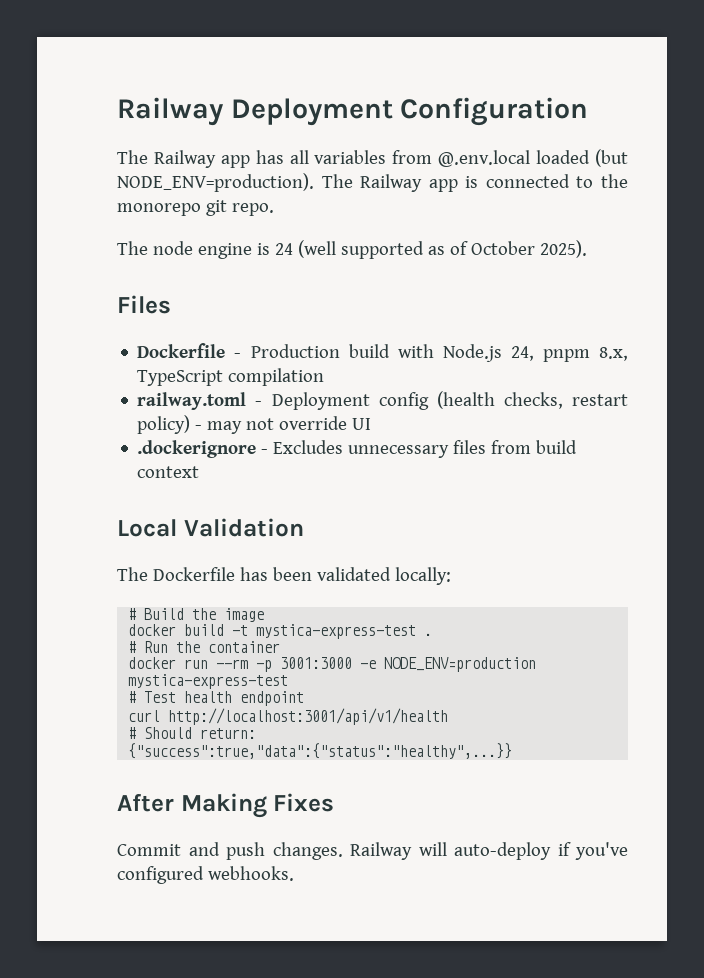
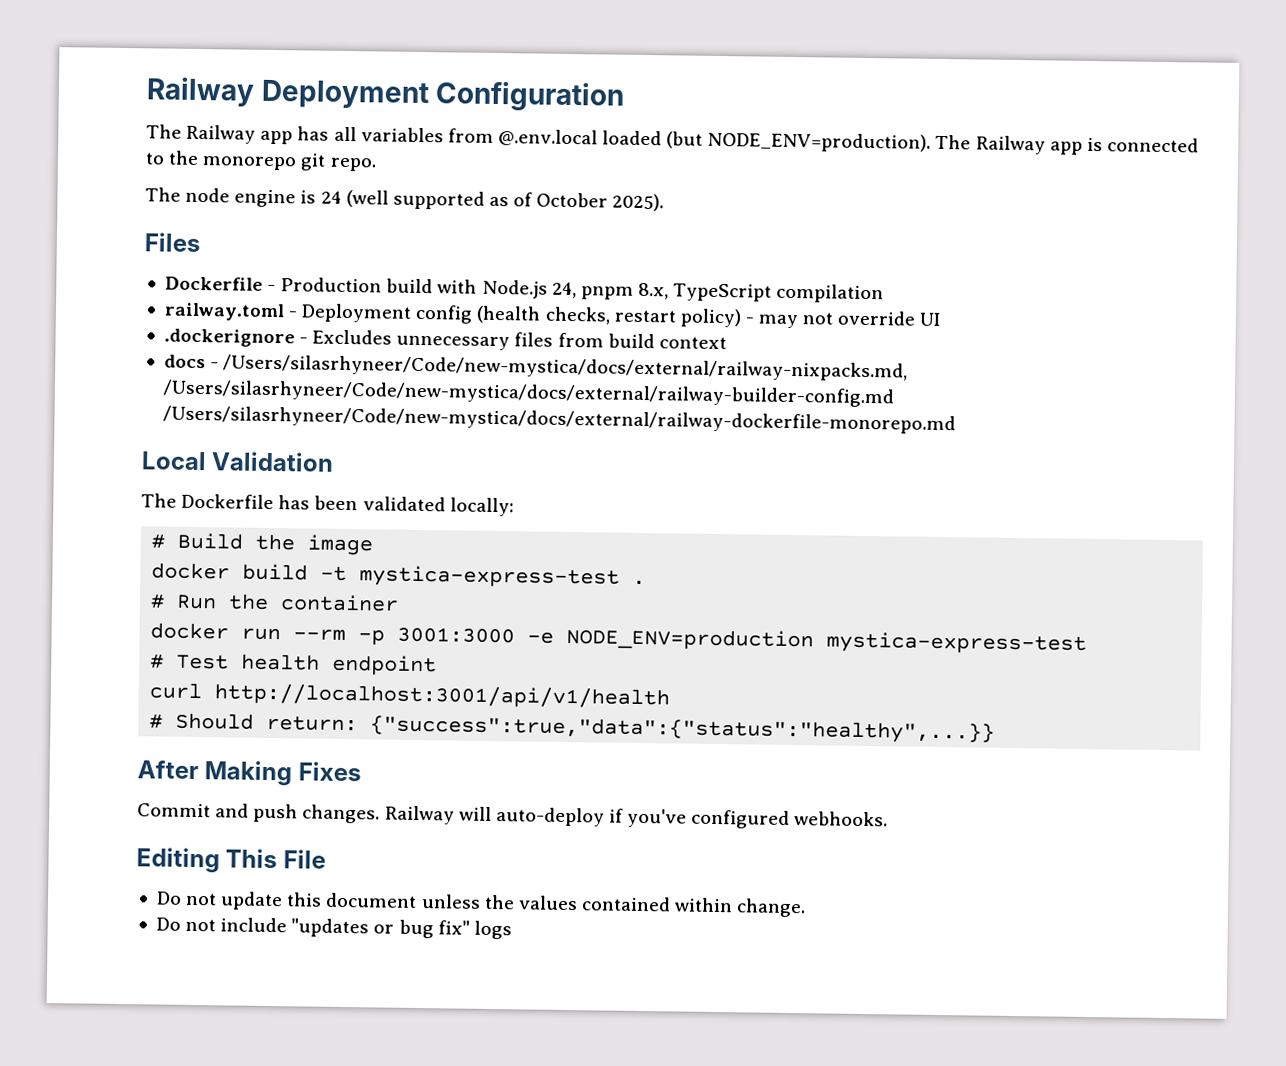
(200, 472) none -> [163,354,909,382] [162,379,894,408] [162,405,956,435] // docs - /Users/silasrhyneer/Code/new-mystica/docs/external/railway-nixpacks.md, /Users/silasrhyneer/Code/new-mystica/docs/external/railway-builder-config.md /Users/silasrhyneer/Code/new-mystica/docs/external/railway-dockerfile-monorepo.md
(294, 873) none -> [136,847,326,873] [155,891,807,918] [155,917,512,940] // Editing This File // Do not update this document unless the values contained within change. // Do not include "updates or bug fix" logs

